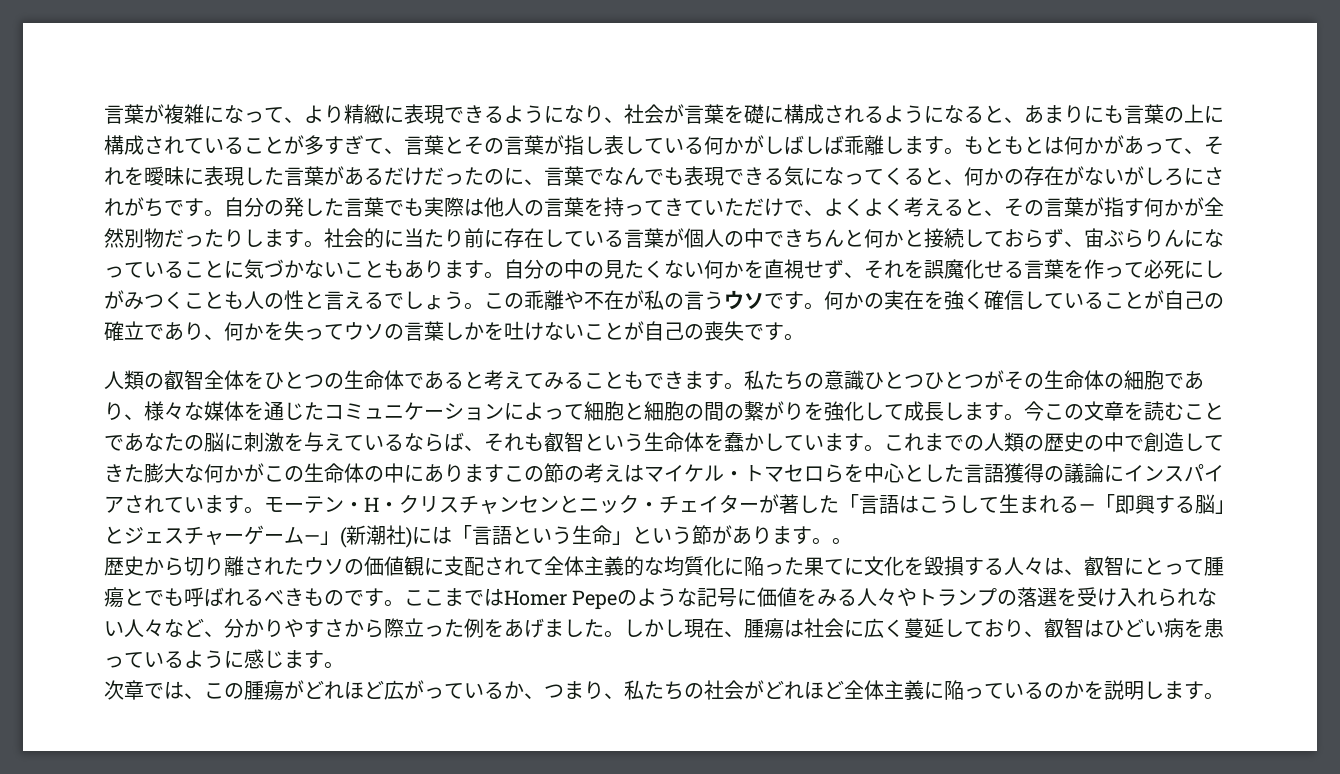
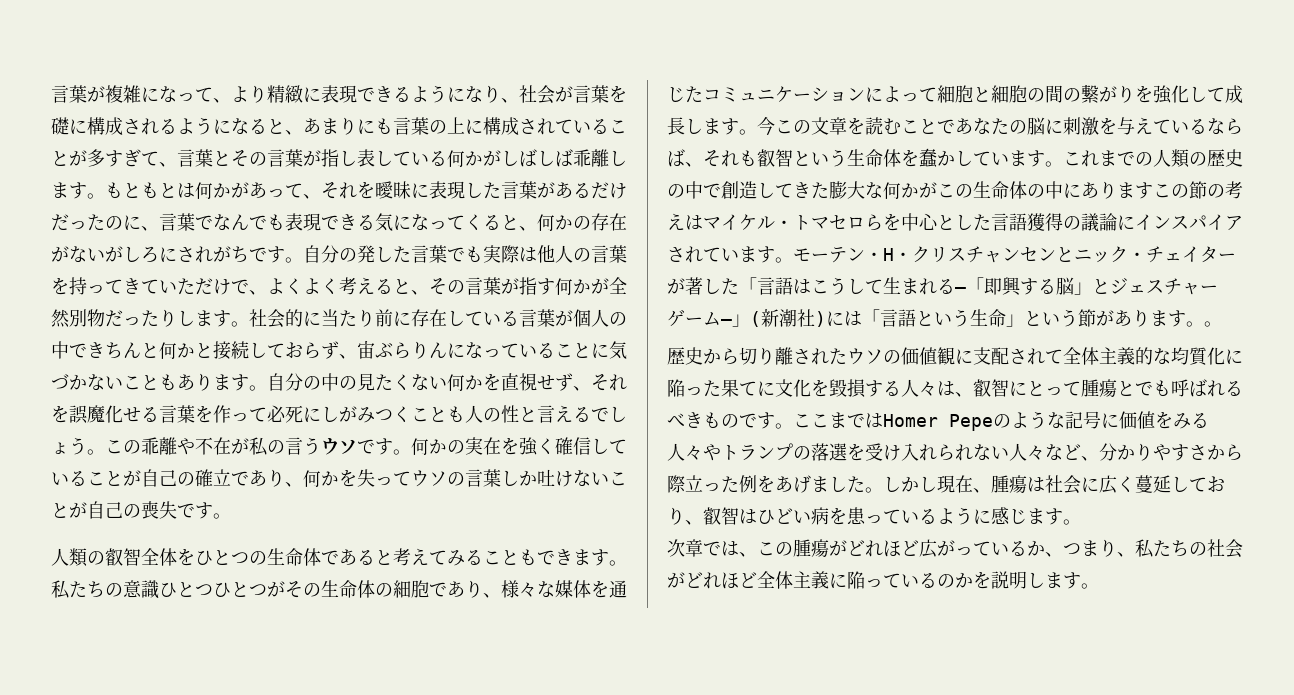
[484,322,504,340] を -> (537, 478) none

